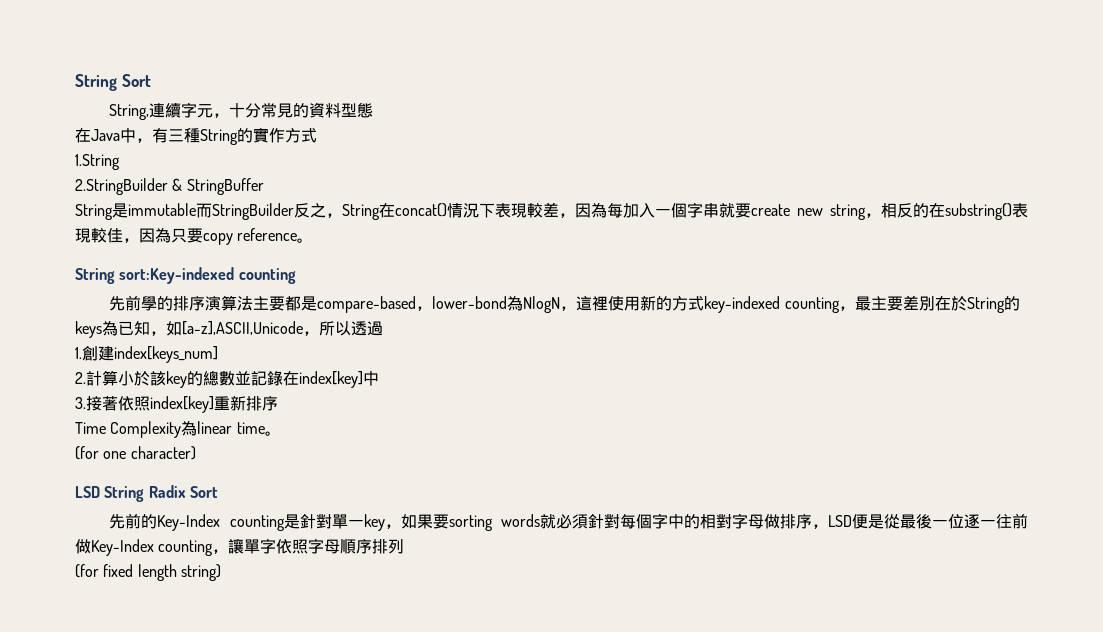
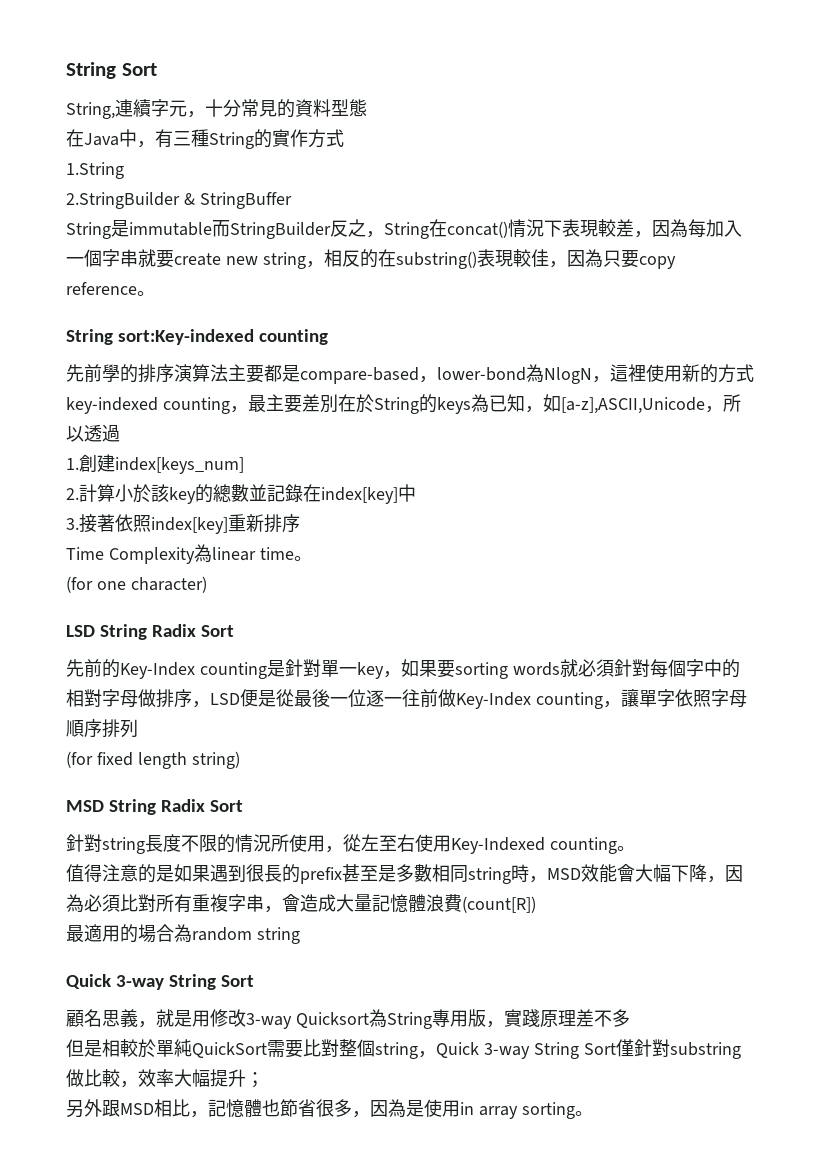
(221, 572) none -> [66,799,243,815] [66,834,635,854] [66,864,743,884] [66,894,536,913] [66,924,300,944] [66,974,254,990] [66,1009,630,1029] [66,1039,741,1059] [66,1069,264,1088] [66,1099,593,1119] // MSD String Radix Sort // 針對string長度不限的情況所使用，從左至右使用Key-Indexed counting。 // 值得注意的是如果遇到很長的prefix甚至是多數相同string時，MSD效能會大幅下降，因為必須比對所有重複字串，會造成大量記憶體浪費(count[R]) // 最適用的場合為random string // Quick 3-way String Sort // 顧名思義，就是用修改3-way Quicksort為String專用版，實踐原理差不多 // 但是相較於單純QuickSort需要比對整個string，Quick 3-way String Sort僅針對substring做比較，效率大幅提升； // 另外跟MSD相比，記憶體也節省很多，因為是使用in array sorting。

